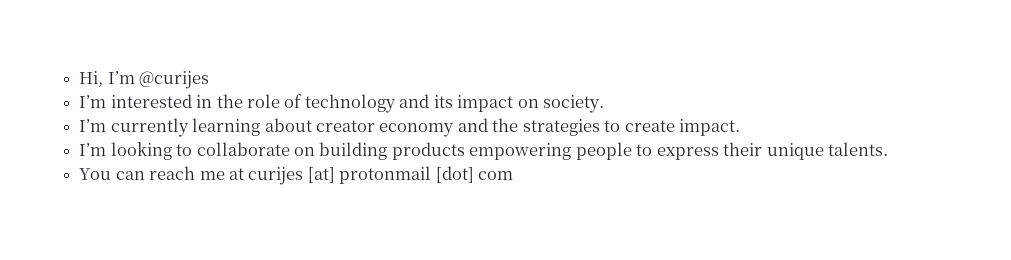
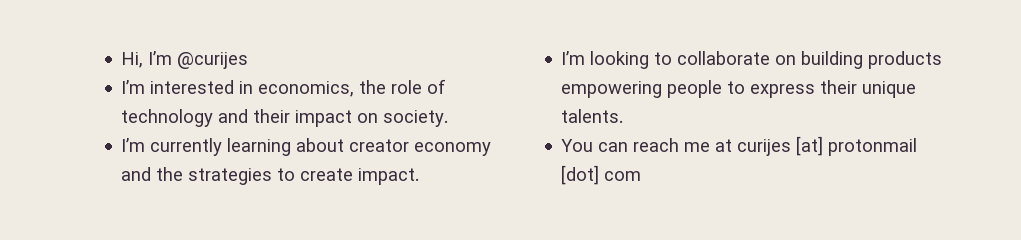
(213, 101) none -> [258,81,355,97] economics,
[433,95,453,108] its -> [253,109,291,123] their

